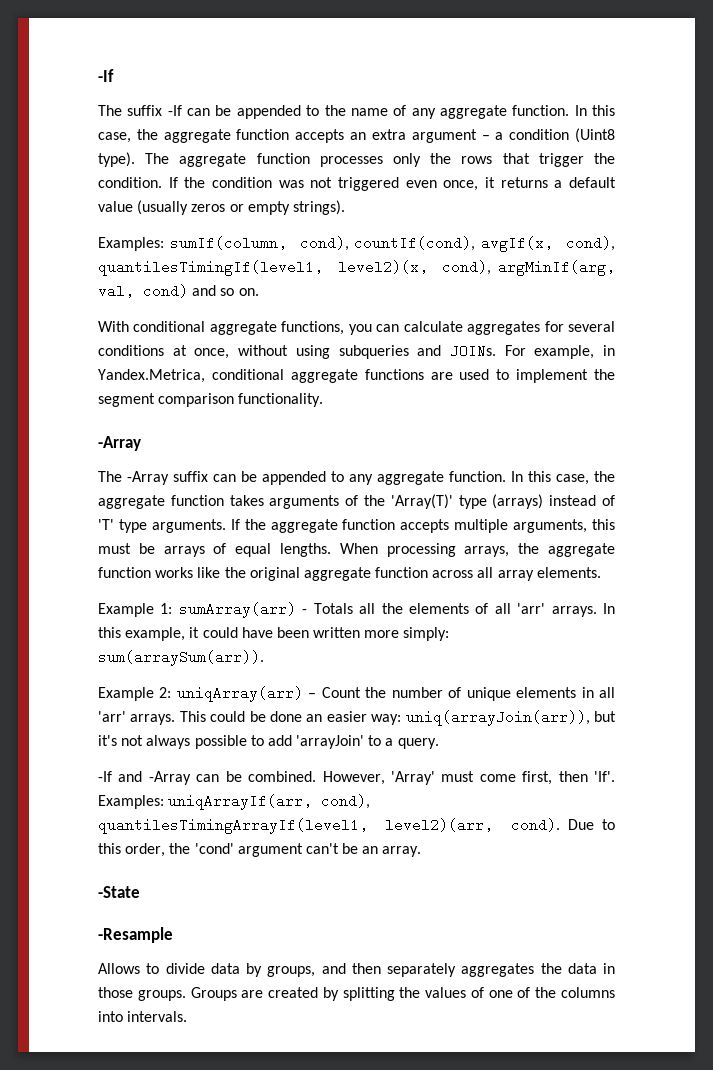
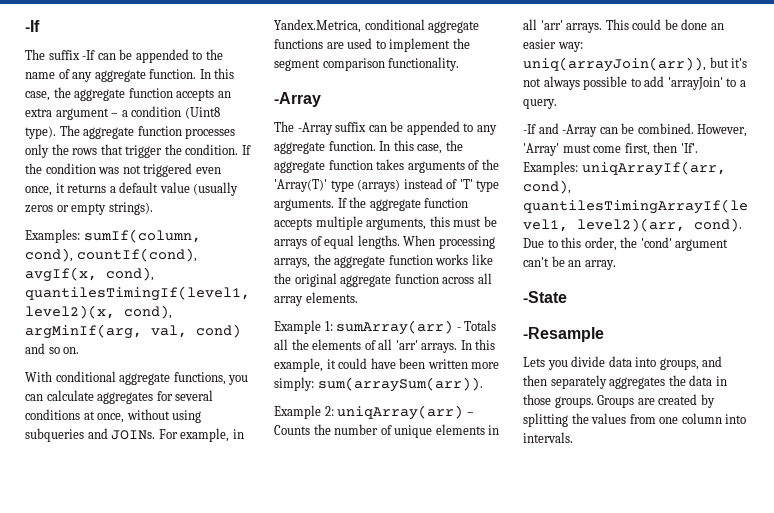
[321,687,361,698] Count -> [274,425,310,435] Counts
[98,963,160,974] Allows to -> [523,357,568,370] Lets you
[246,963,262,977] by -> [635,357,657,367] into
[470,987,615,998] of one of the columns -> [629,413,722,424] from one column

